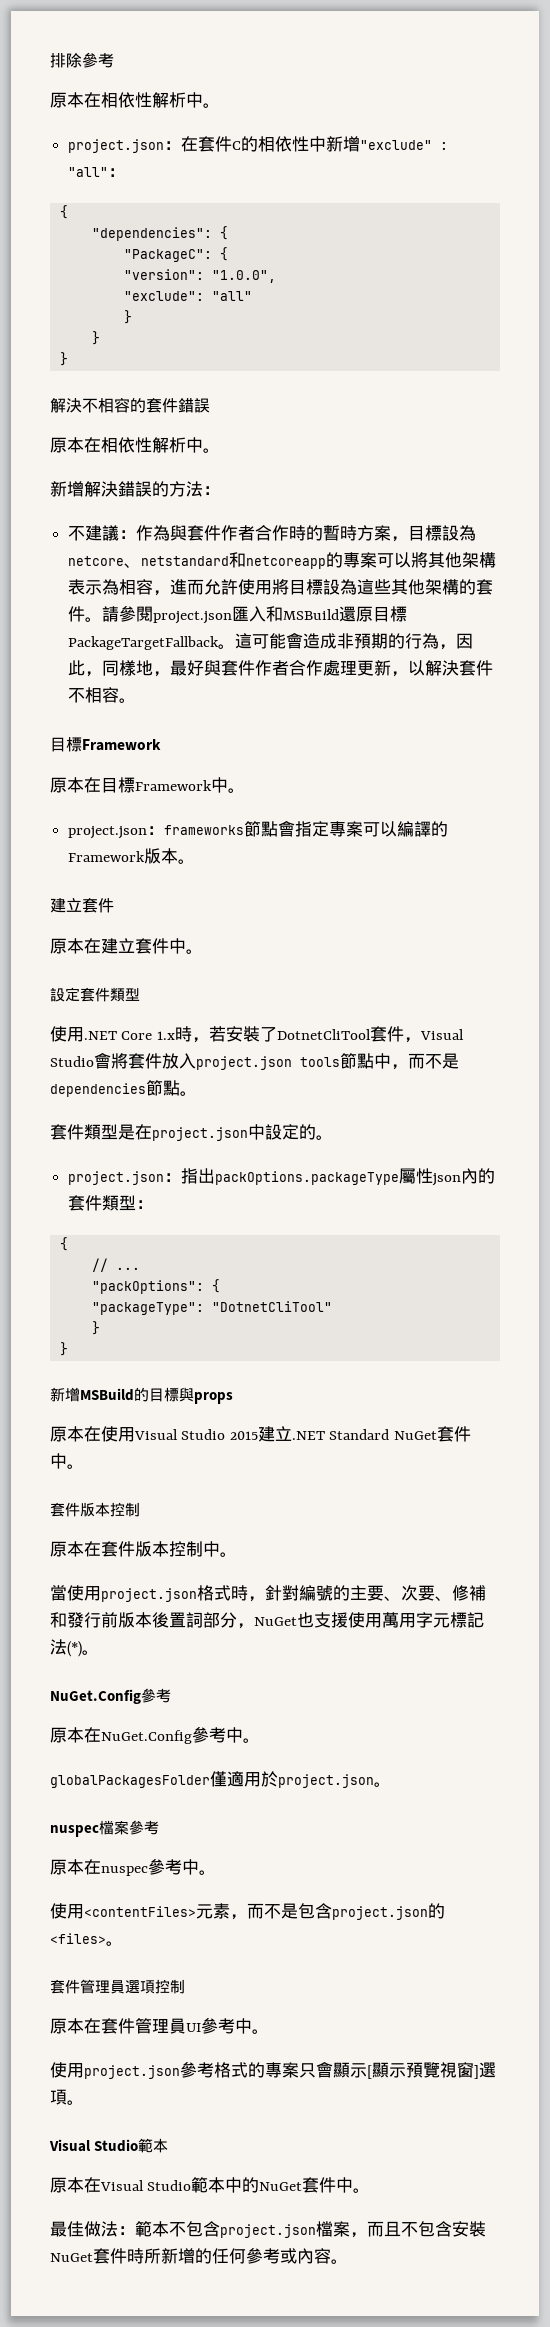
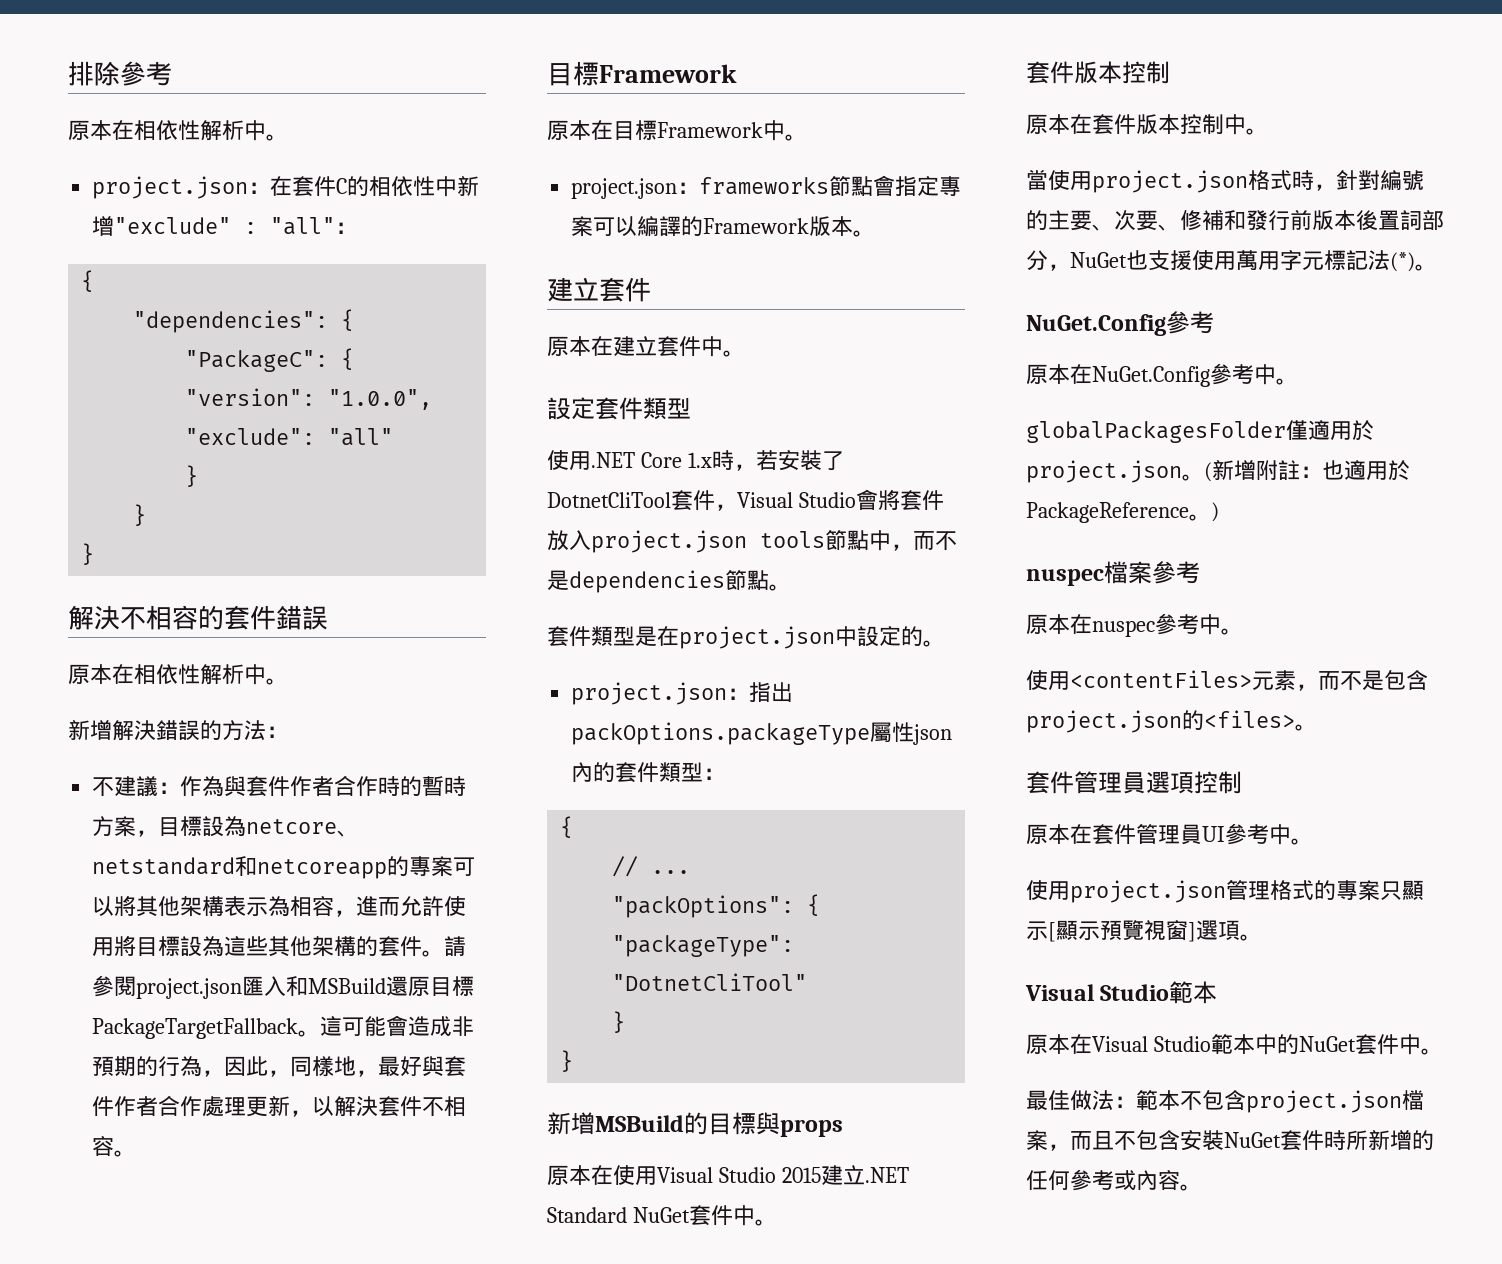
(391, 1784) none -> [1204,459,1410,482] [1026,502,1219,523] (新增附註：也適用於PackageReference。)
[180,2061,214,2078] 參考 -> [1226,880,1270,900] 管理
[316,2061,333,2078] 會 -> (1402, 890) none

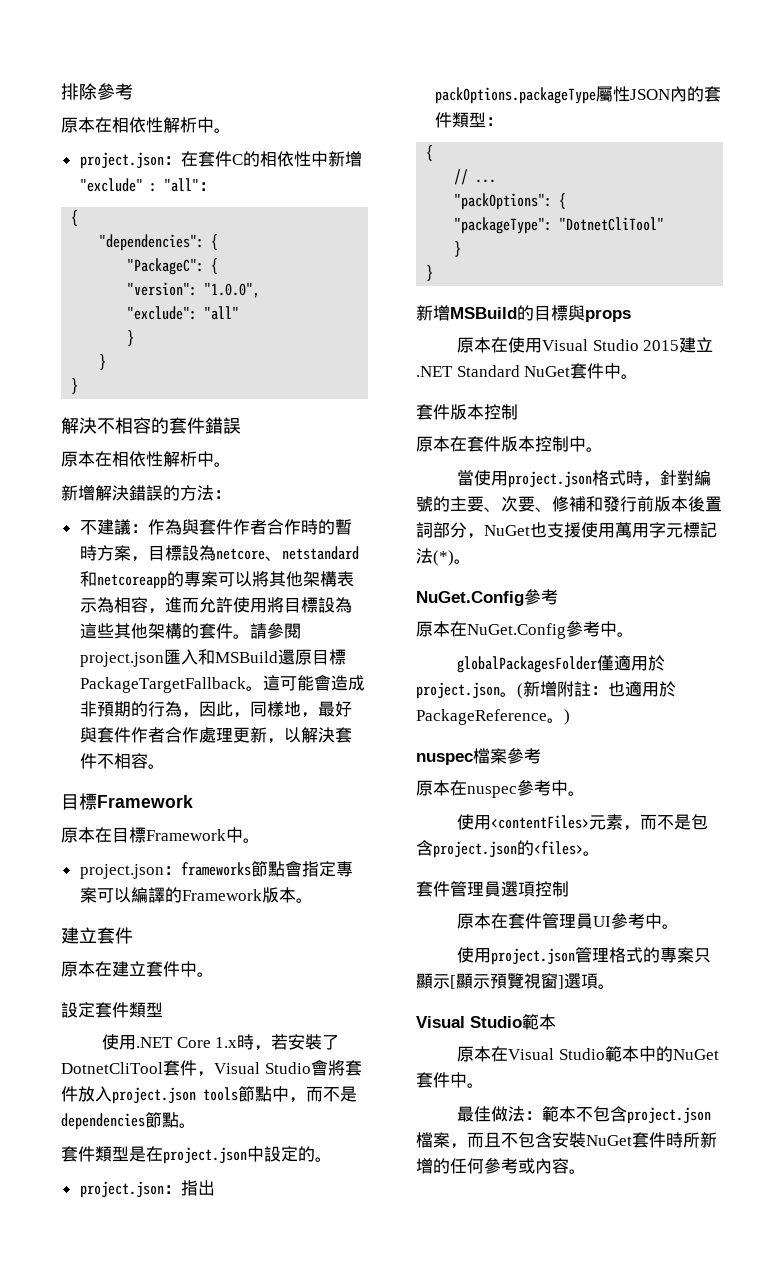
[913,724,953,745] json -> [629,89,670,100] JSON

